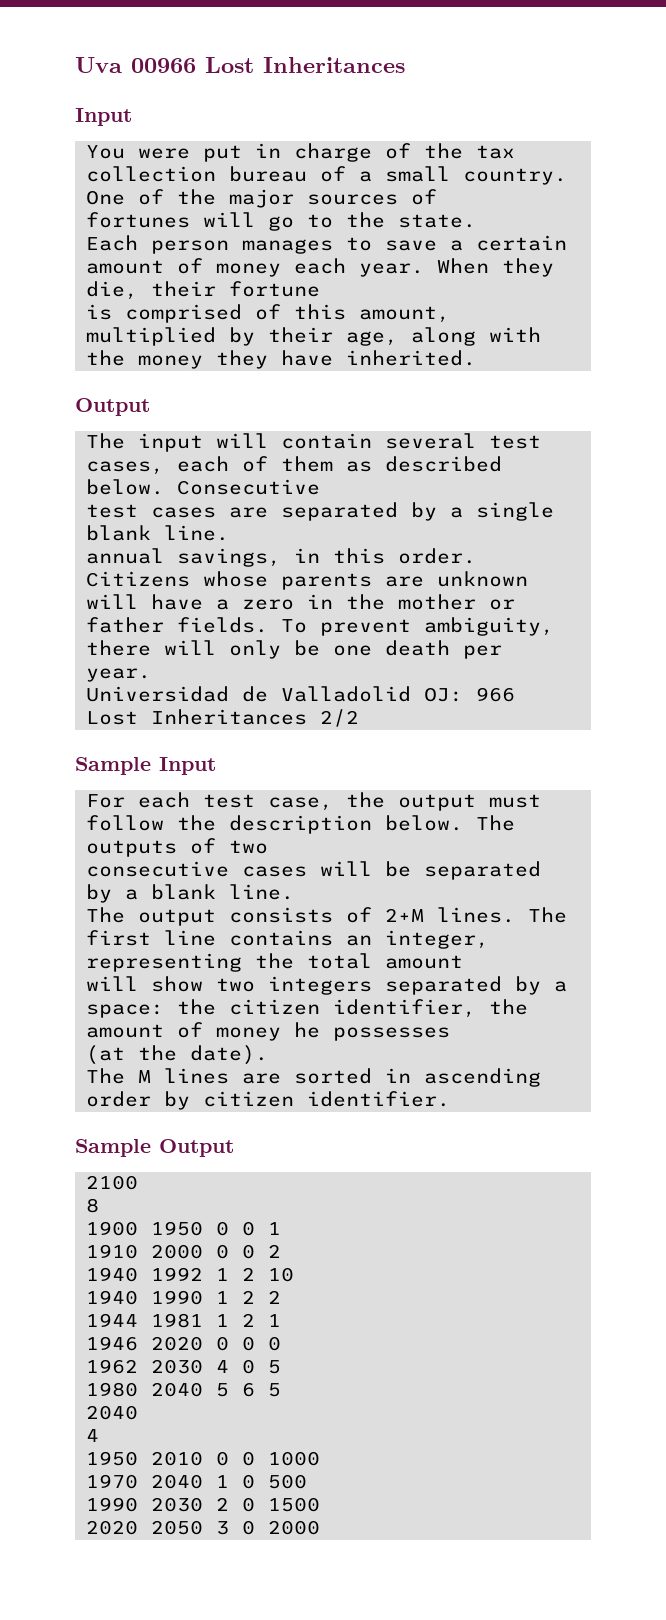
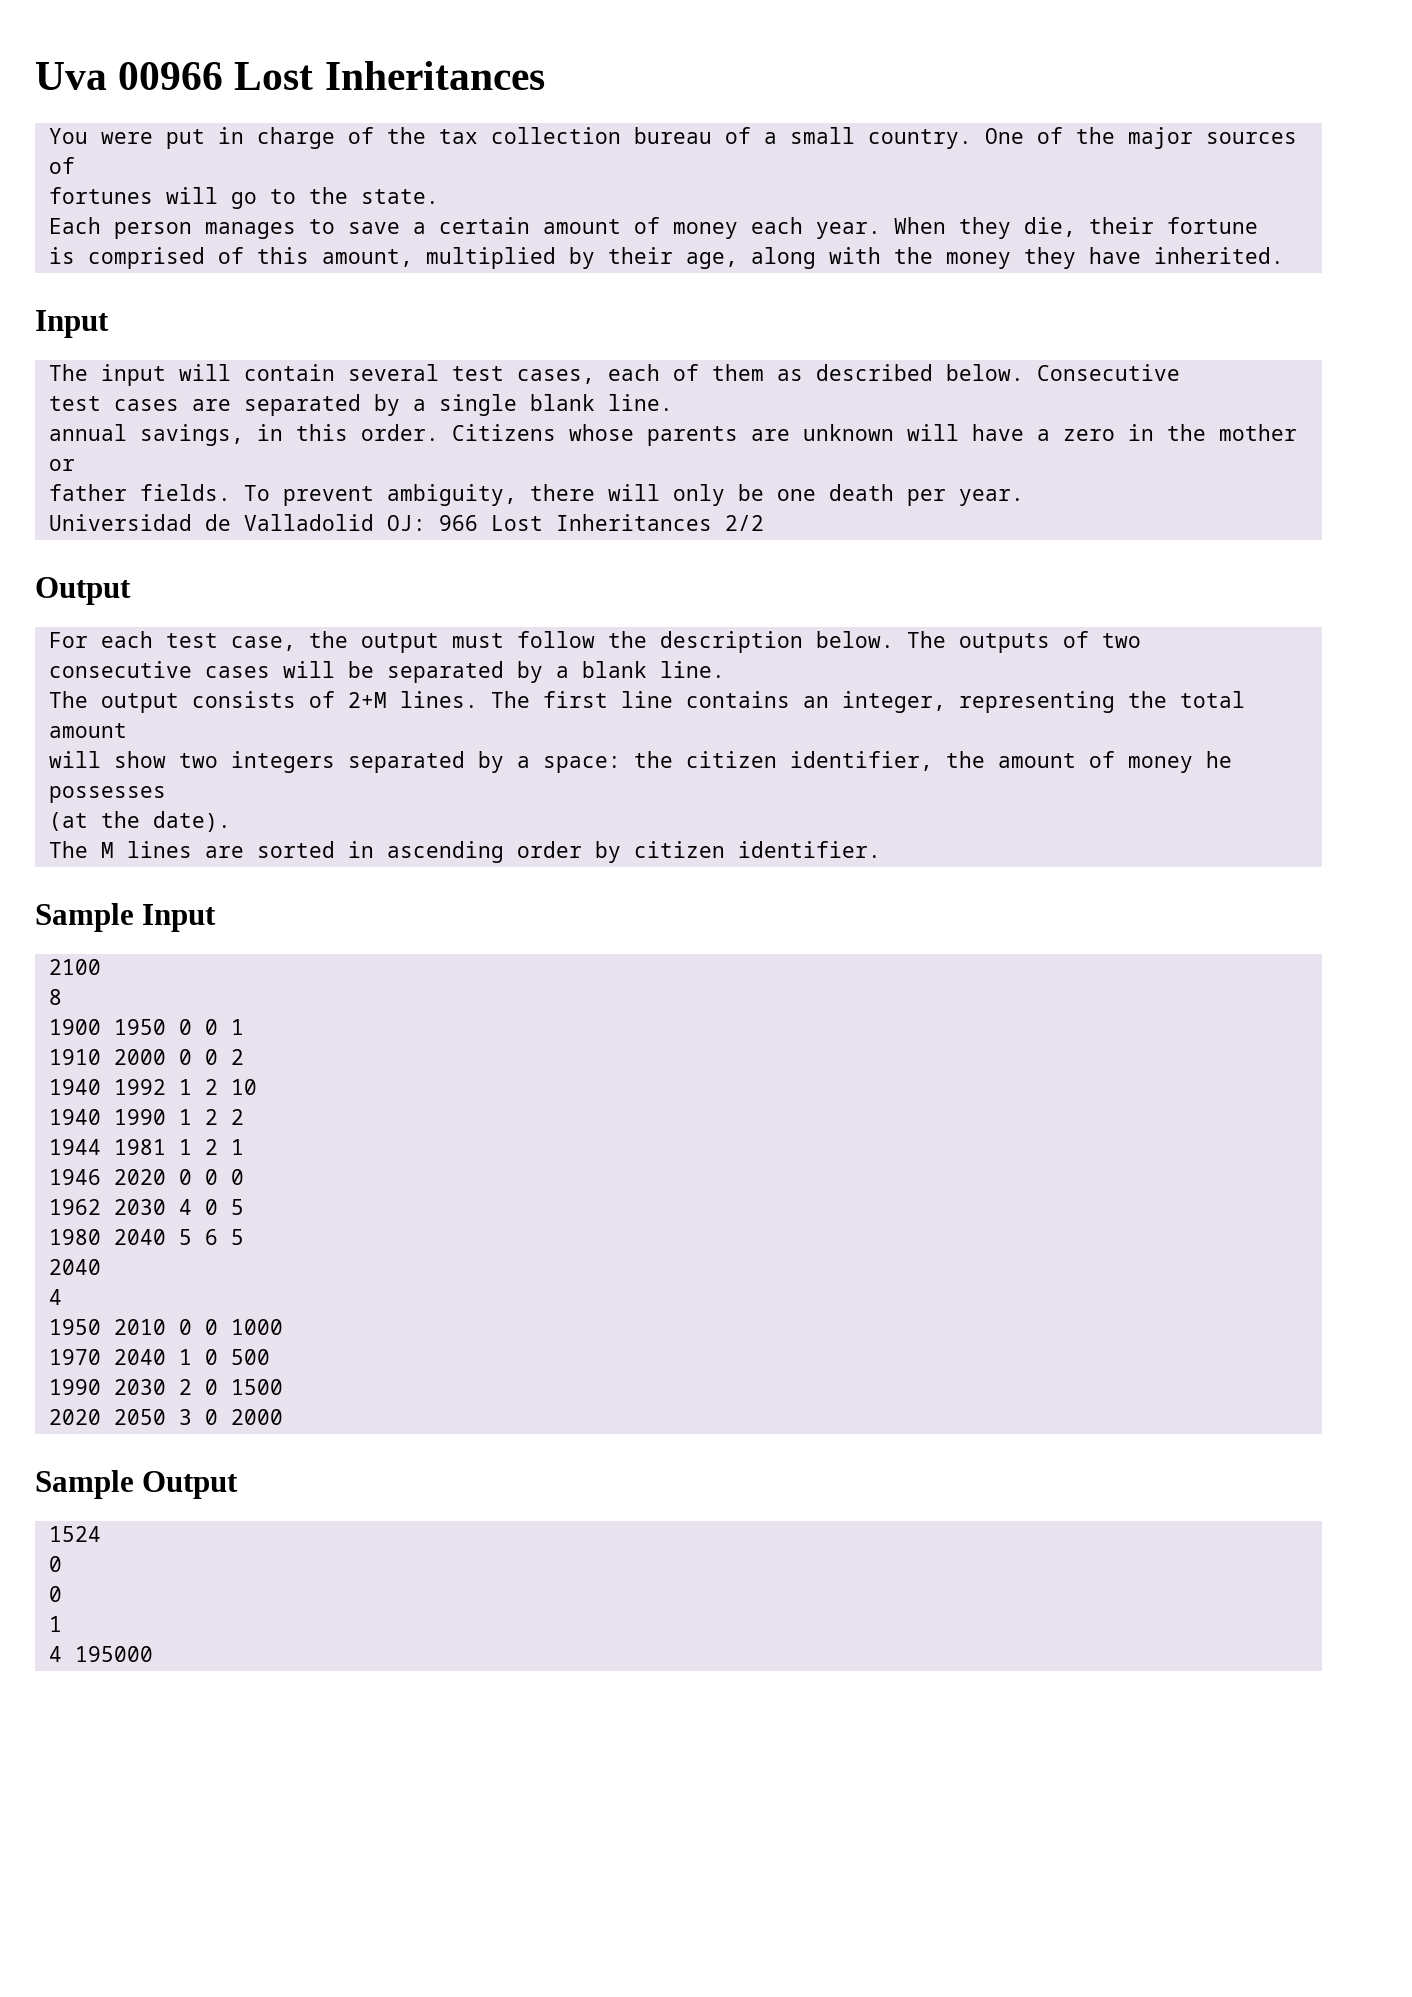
[75,108,132,126] // Input -> (545, 75) none
[75,398,150,416] Output -> [35,310,109,338] Input
[75,757,216,775] Sample Input -> [35,577,131,605] Output
[159,1139,234,1157] Output -> [142,904,217,932] Input
(321, 1527) none -> [35,1470,239,1499] [48,1526,101,1542] [48,1556,62,1572] [48,1586,62,1602] [48,1616,62,1632] [48,1646,153,1662] // Sample Output // 1524 // 0 // 0 // 1 // 4 195000

